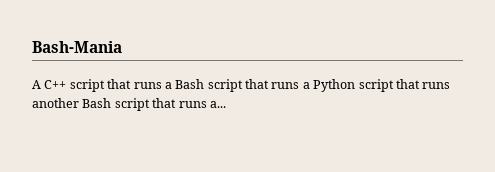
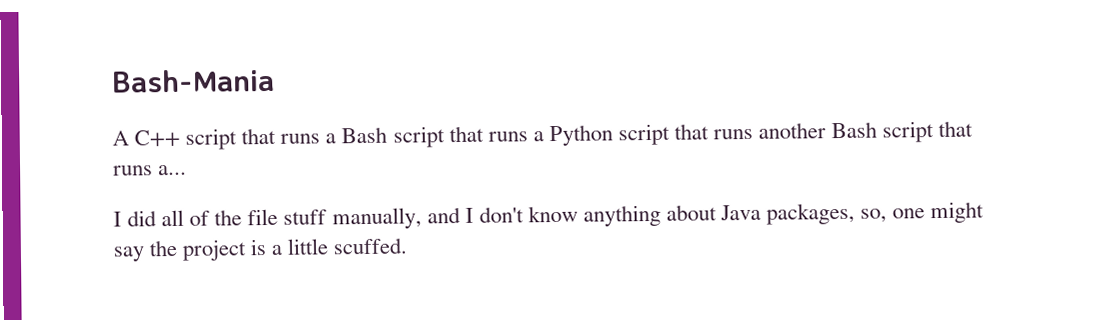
(226, 104) none -> [113,201,985,230] [113,237,408,262] // I did all of the file stuff manually, and I don't know anything about Java packages, so, one might say the project is a little scuffed.

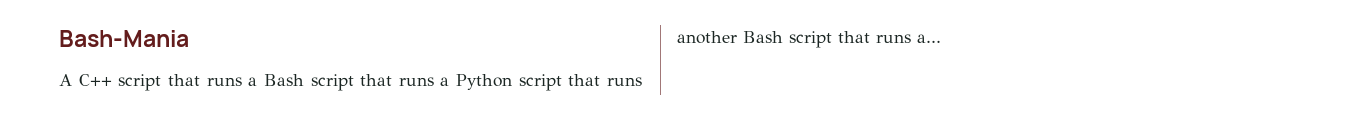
[113,201,985,230] [113,237,408,262] // I did all of the file stuff manually, and I don't know anything about Java packages, so, one might say the project is a little scuffed. -> (941, 38) none

